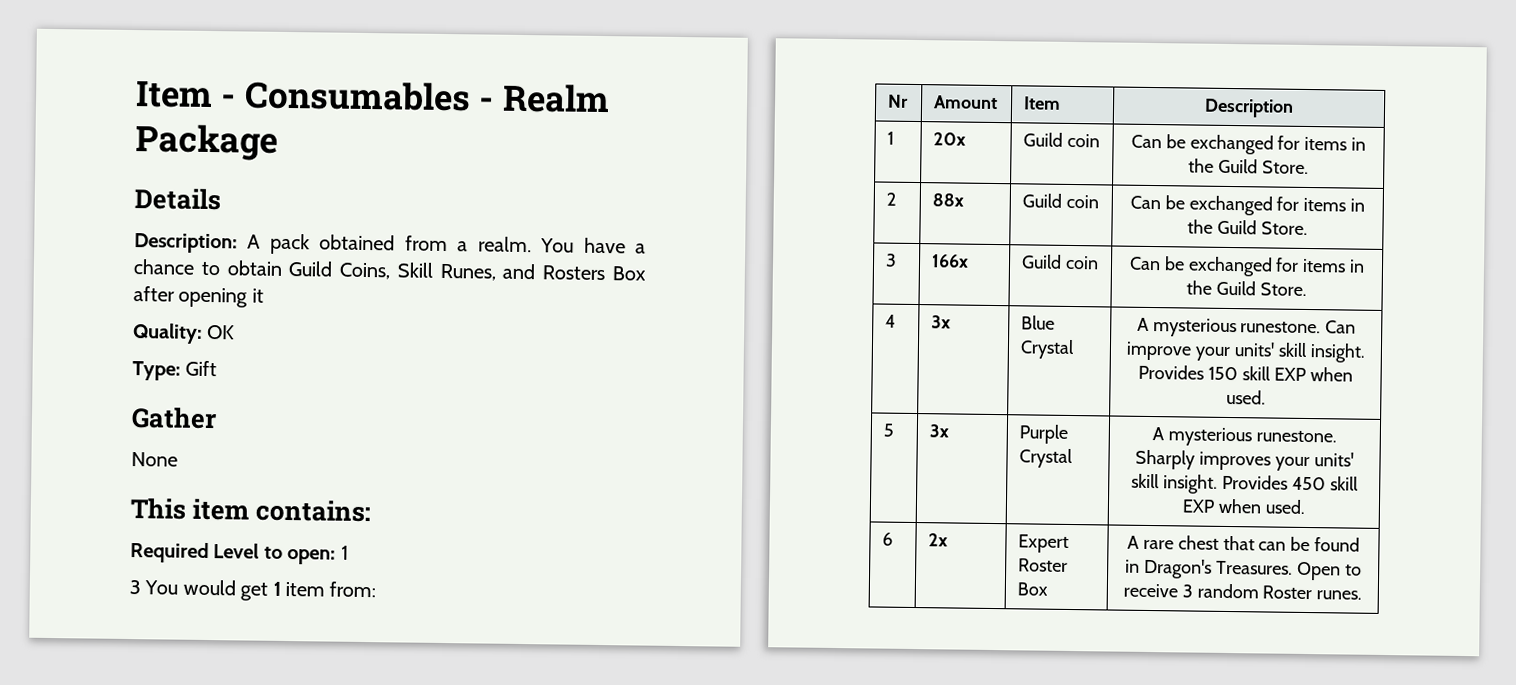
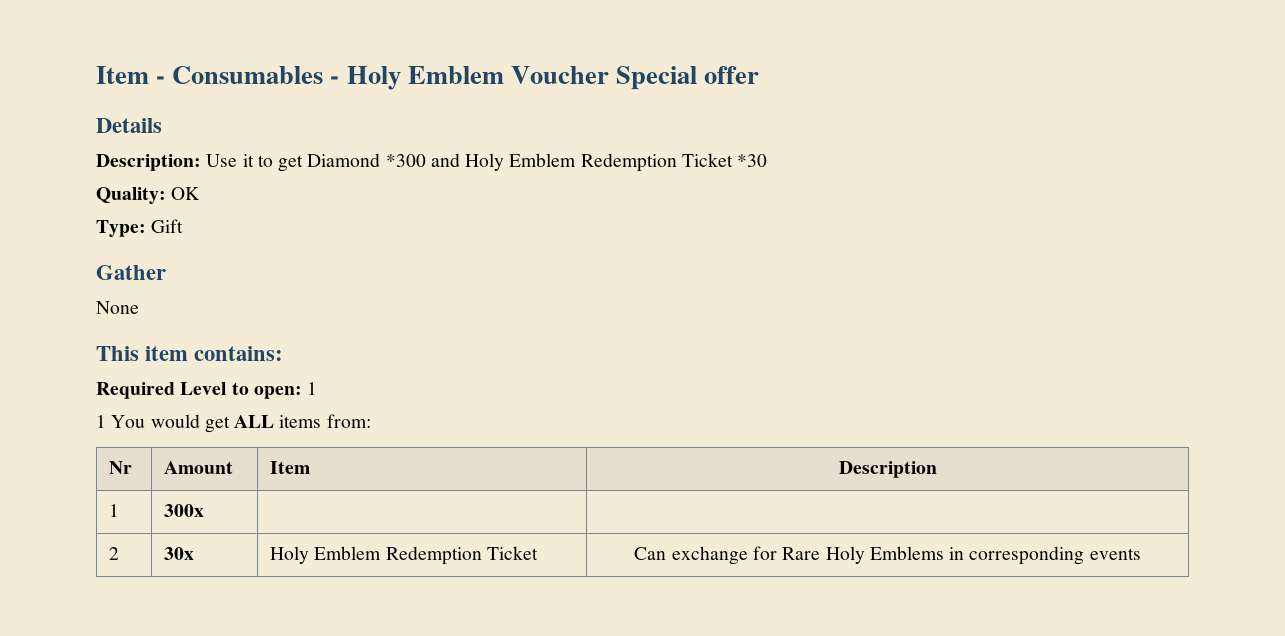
[501,83,610,114] [135,124,278,161] [134,188,221,211] [134,233,646,255] [133,259,646,281] [133,286,264,308] Realm Package // Details // Description: A pack obtained from a realm. You have a chance to obtain Guild Coins, Skill Runes, and Rosters Box after opening it -> [346,66,760,90] [96,118,162,133] [96,153,768,172] Holy Emblem Voucher Special offer // Details // Description: Use it to get Diamond *300 and Holy Emblem Redemption Ticket *30
[129,580,141,595] 3 -> [96,415,106,428] 1
[272,581,325,597] 1 item -> [234,415,322,428] ALL items
[933,132,967,146] [1023,132,1101,148] [1130,134,1367,155] [1188,158,1309,174] [886,192,897,206] [932,193,965,207] [1022,193,1100,209] [1129,195,1366,216] [1187,219,1308,235] [885,253,898,267] [931,254,970,268] [1021,254,1100,270] [1128,256,1366,277] [1186,280,1307,296] [885,314,897,328] [931,315,952,329] [1021,315,1056,330] [1020,339,1076,360] [1136,317,1357,338] [1126,341,1366,363] [1138,364,1353,382] [1225,389,1266,405] [883,423,895,437] [929,424,950,438] [1019,424,1069,444] [1019,448,1074,469] [1152,427,1337,447] [1135,449,1354,472] [1131,473,1359,494] [1182,498,1306,514] [882,532,894,546] [928,533,949,547] [1018,534,1070,553] [1018,558,1069,572] [1017,582,1049,596] [1126,535,1361,552] [1125,558,1362,581] [1122,583,1363,600] 20x | Guild coin | Can be exchanged for items in the Guild Store. // 2 | 88x | Guild coin | Can be exchanged for items in the Guild Store. // 3 | 166x | Guild coin | Can be exchanged for items in the Guild Store. // 4 | 3x | Blue Crystal | A mysterious runestone. Can improve your units' skill insight. Provides 150 skill EXP when used. // 5 | 3x | Purple Crystal | A mysterious runestone. Sharply improves your units' skill insight. Provides 450 skill EXP when used. // 6 | 2x | Expert Roster Box | A rare chest that can be found in Dragon's Treasures. Open to receive 3 random Roster runes. -> [164,504,205,517] [109,547,120,560] [164,547,195,560] [270,546,539,565] [634,546,1141,565] 300x | | // 2 | 30x | Holy Emblem Redemption Ticket | Can exchange for Rare Holy Emblems in corresponding events

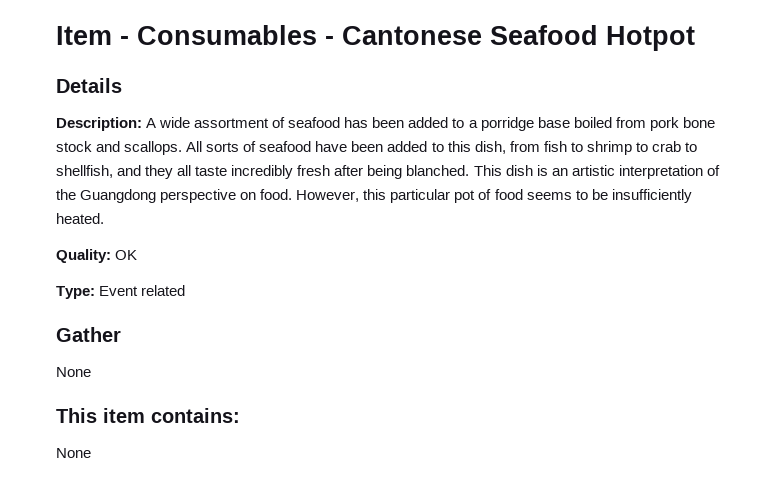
[346,66,760,90] [96,118,162,133] [96,153,768,172] Holy Emblem Voucher Special offer // Details // Description: Use it to get Diamond *300 and Holy Emblem Redemption Ticket *30 -> [342,25,695,51] [56,78,122,93] [56,117,715,131] [56,141,697,155] [56,165,720,179] [56,189,692,203] [56,213,104,224] Cantonese Seafood Hotpot // Details // Description: A wide assortment of seafood has been added to a porridge base boiled from pork bone stock and scallops. All sorts of seafood have been added to this dish, from fish to shrimp to crab to shellfish, and they all taste incredibly fresh after being blanched. This dish is an artistic interpretation of the Guangdong perspective on food. However, this particular pot of food seems to be insufficiently heated.
[151,219,184,233] Gift -> [99,285,186,296] Event related
[96,382,318,399] [96,414,371,433] [109,461,133,474] [164,461,234,474] [270,461,311,474] [838,461,937,478] [109,504,120,517] [164,504,205,517] [109,547,120,560] [164,547,195,560] [270,546,539,565] [634,546,1141,565] // Required Level to open: 1 // 1 You would get ALL items from: // Nr | Amount | Item | Description // 1 | 300x | | // 2 | 30x | Holy Emblem Redemption Ticket | Can exchange for Rare Holy Emblems in corresponding events -> [56,448,91,458] // None

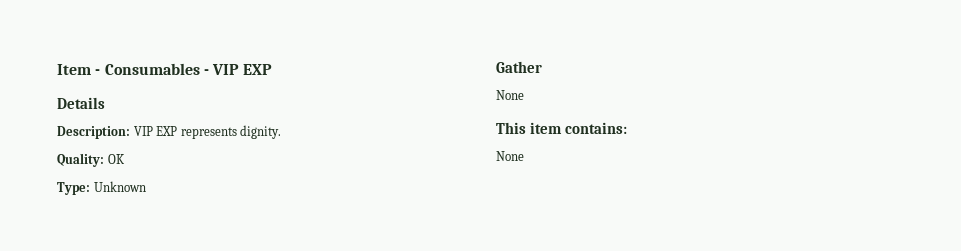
[342,25,695,51] Cantonese Seafood Hotpot -> [212,64,272,75] VIP EXP
[146,117,715,131] [56,141,697,155] [56,165,720,179] [56,189,692,203] [56,213,104,224] A wide assortment of seafood has been added to a porridge base boiled from pork bone stock and scallops. All sorts of seafood have been added to this dish, from fish to shrimp to crab to shellfish, and they all taste incredibly fresh after being blanched. This dish is an artistic interpretation of the Guangdong perspective on food. However, this particular pot of food seems to be insufficiently heated. -> [133,125,282,139] VIP EXP represents dignity.
[99,285,186,296] Event related -> [93,181,146,192] Unknown

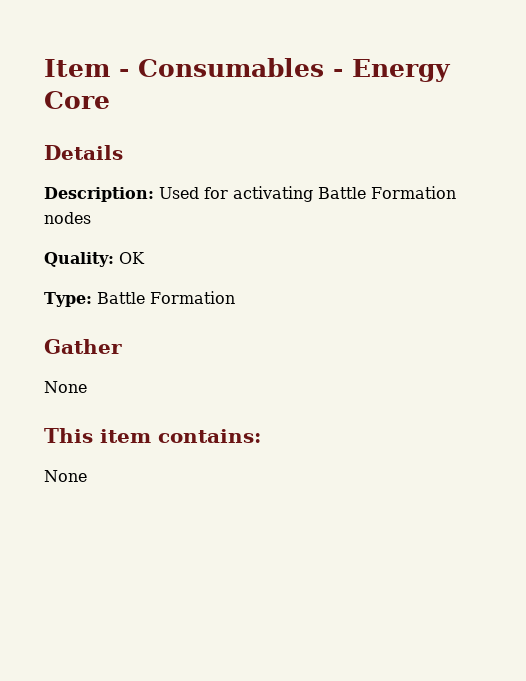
[212,64,272,75] VIP EXP -> [352,59,451,82] [44,91,110,109] Energy Core
[133,125,282,139] VIP EXP represents dignity. -> [159,186,456,202] [44,212,91,224] Used for activating Battle Formation nodes
[93,181,146,192] Unknown -> [96,291,235,304] Battle Formation

